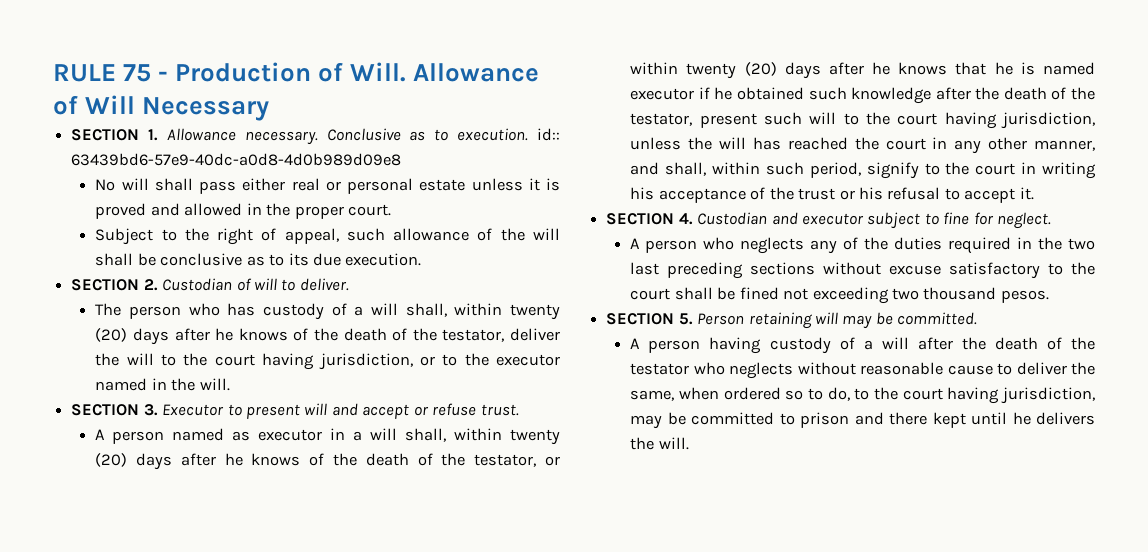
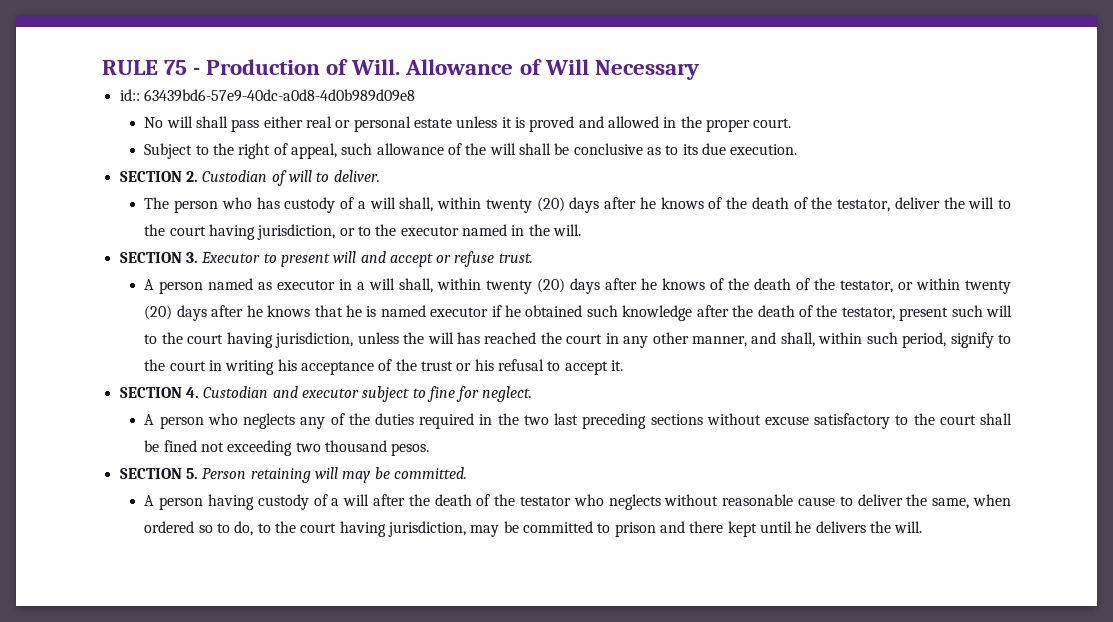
[71,128,529,145] SECTION 1. Allowance necessary. Conclusive as to execution. -> (699, 70) none

